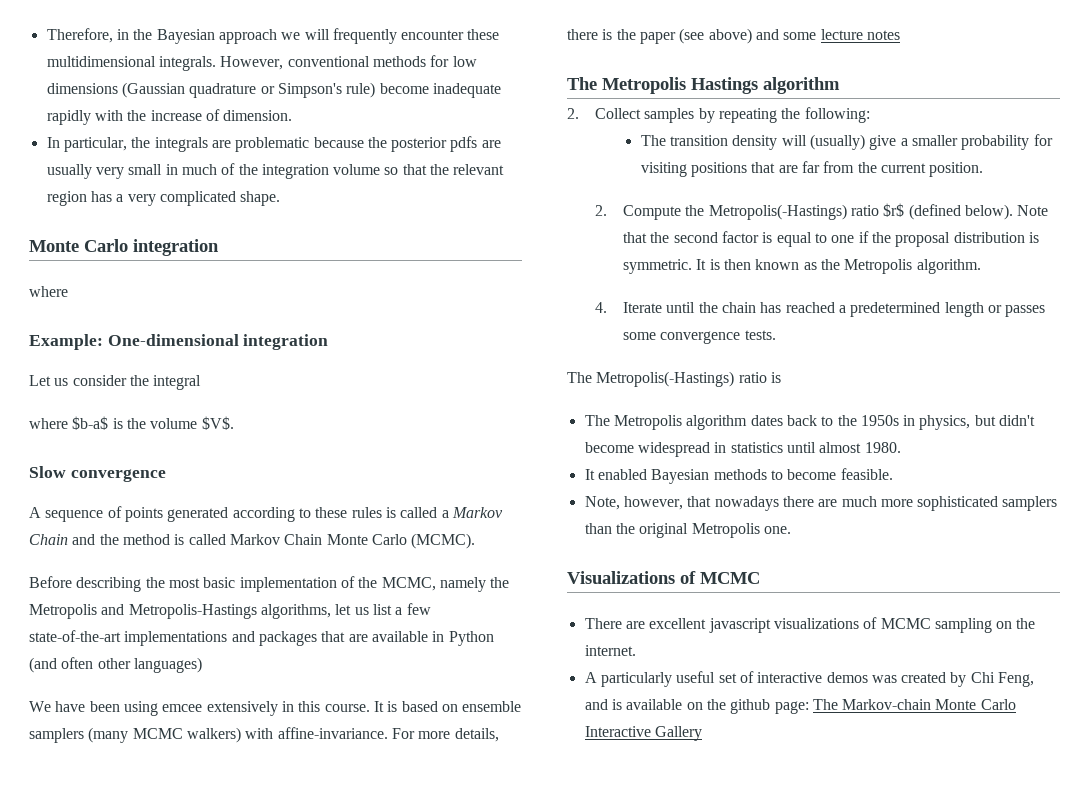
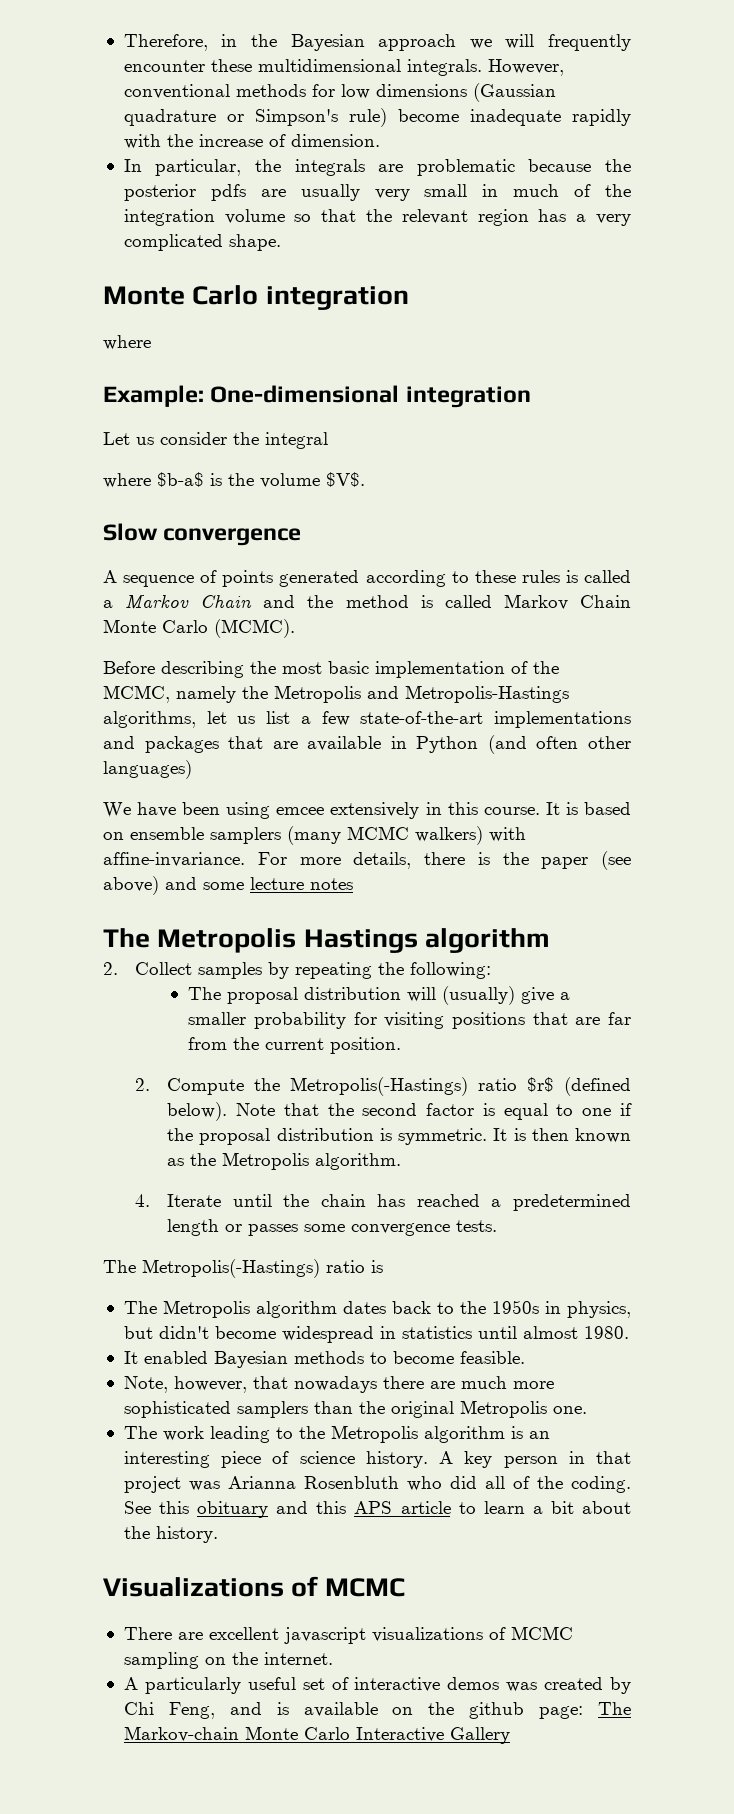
[670,135,778,150] transition density -> [227,987,402,1004] proposal distribution
(791, 530) none -> [123,1425,550,1443] [123,1451,632,1468] [123,1476,632,1493] [123,1501,632,1518] [123,1526,218,1543] // The work leading to the Metropolis algorithm is an interesting piece of science history. A key person in that project was Arianna Rosenbluth who did all of the coding. See this obituary and this APS article to learn a bit about the history.

